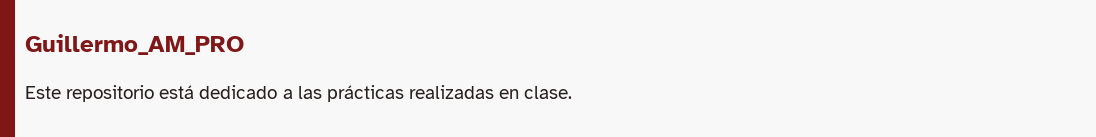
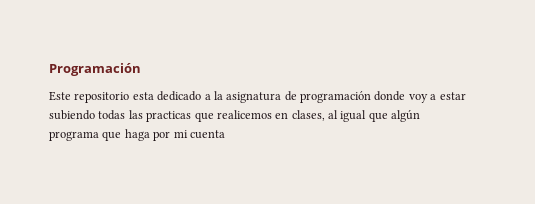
[25,34,244,55] Guillermo_AM_PRO -> [49,63,141,76] Programación
[159,85,195,99] está -> [132,92,154,100] esta
[297,85,573,102] las prácticas realizadas en clase. -> [213,91,466,103] [49,109,421,122] [49,129,225,141] la asignatura de programación donde voy a estar subiendo todas las practicas que realicemos en clases, al igual que algún programa que haga por mi cuenta

